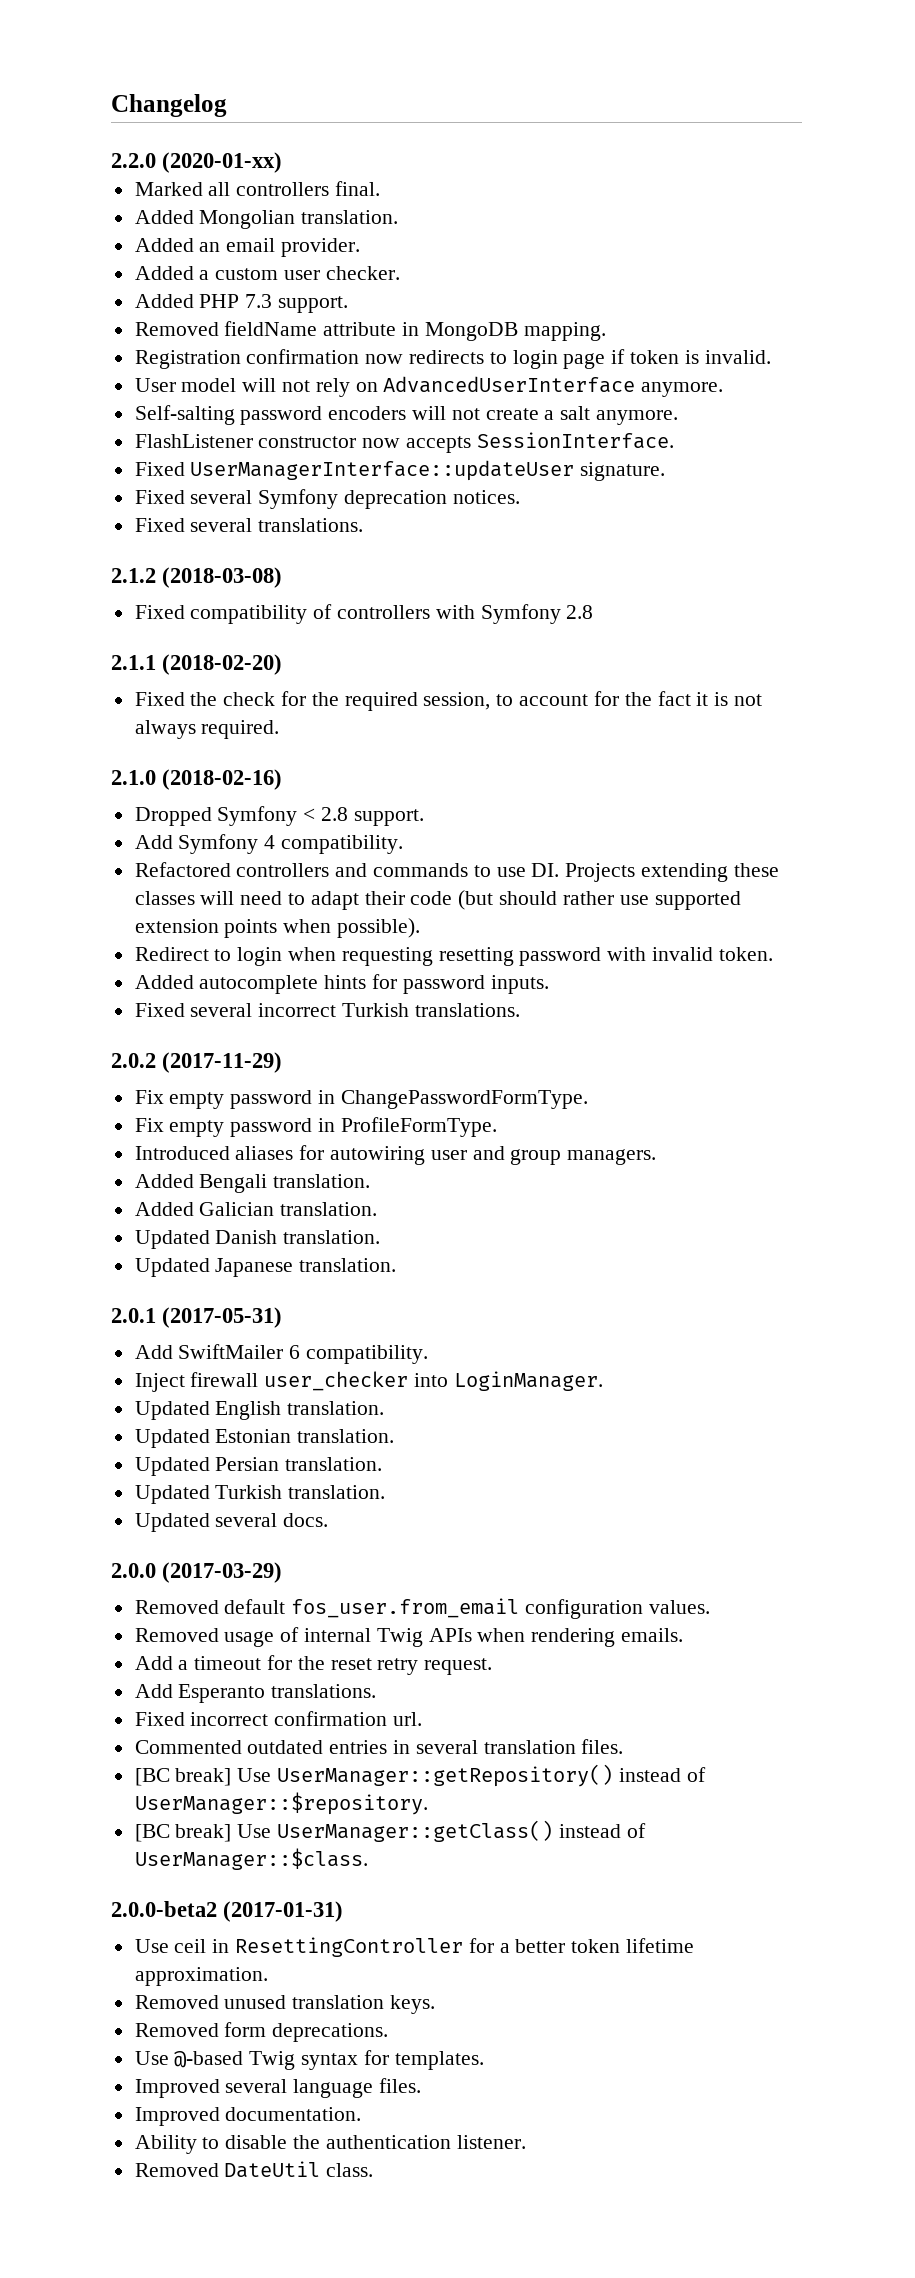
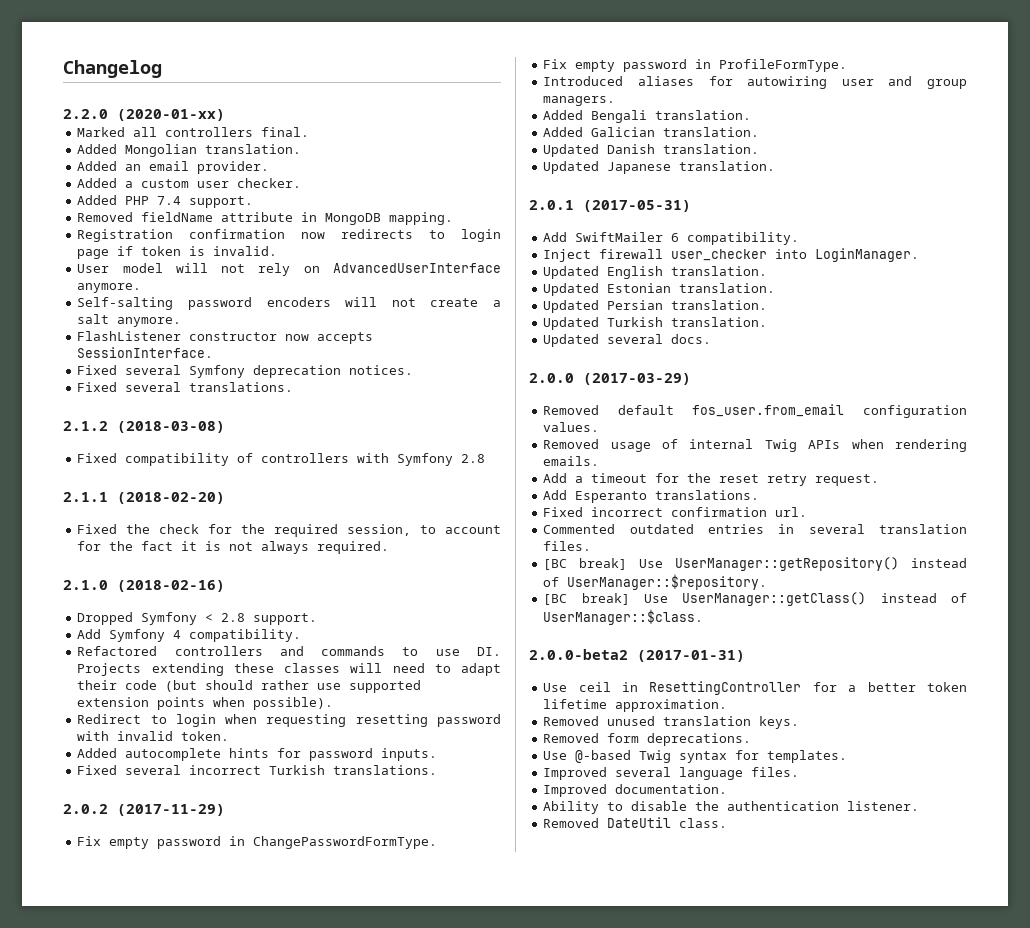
[245,294,273,308] 7.3 -> [157,196,182,205] 7.4
[134,460,666,481] // Fixed UserManagerInterface::updateUser signature. -> (214, 352) none

